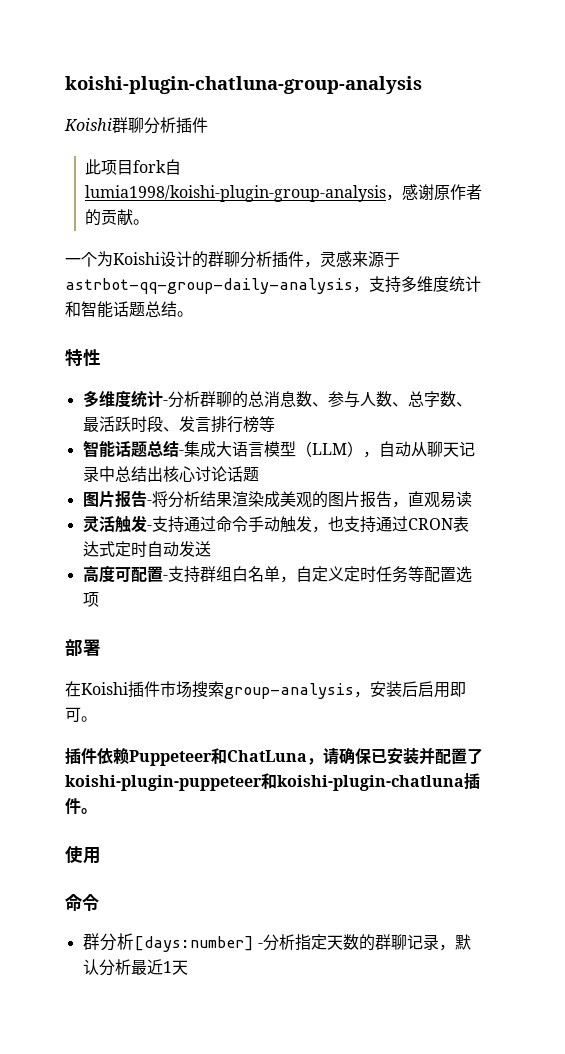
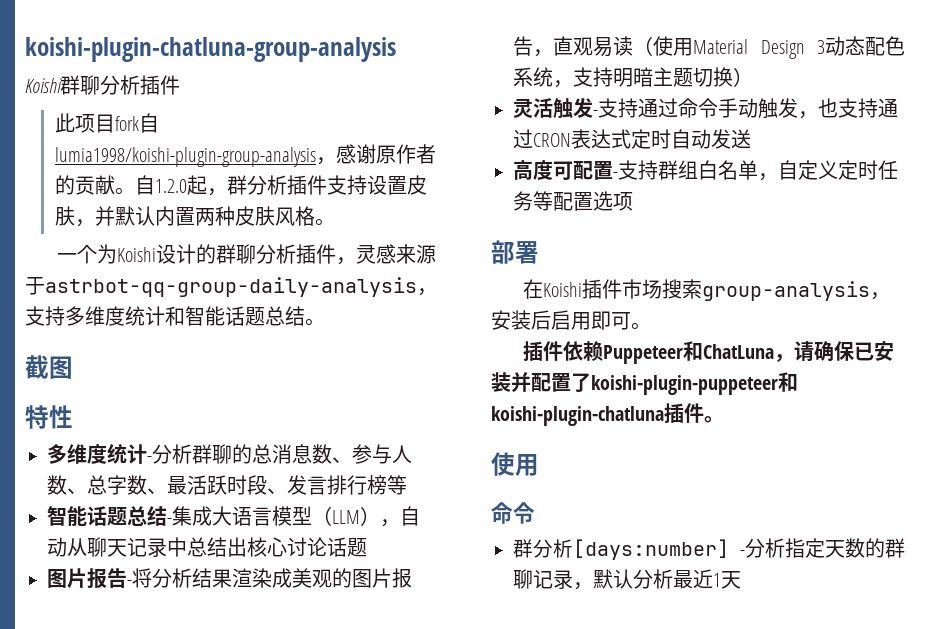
(150, 222) none -> [135,175,428,196] [55,206,336,227] 自1.2.0起，群分析插件支持设置皮肤，并默认内置两种皮肤风格。
(193, 314) none -> [25,355,73,379] // 截图
(472, 499) none -> [633,36,905,59] [513,67,753,88] （使用Material Design 3动态配色系统，支持明暗主题切换）

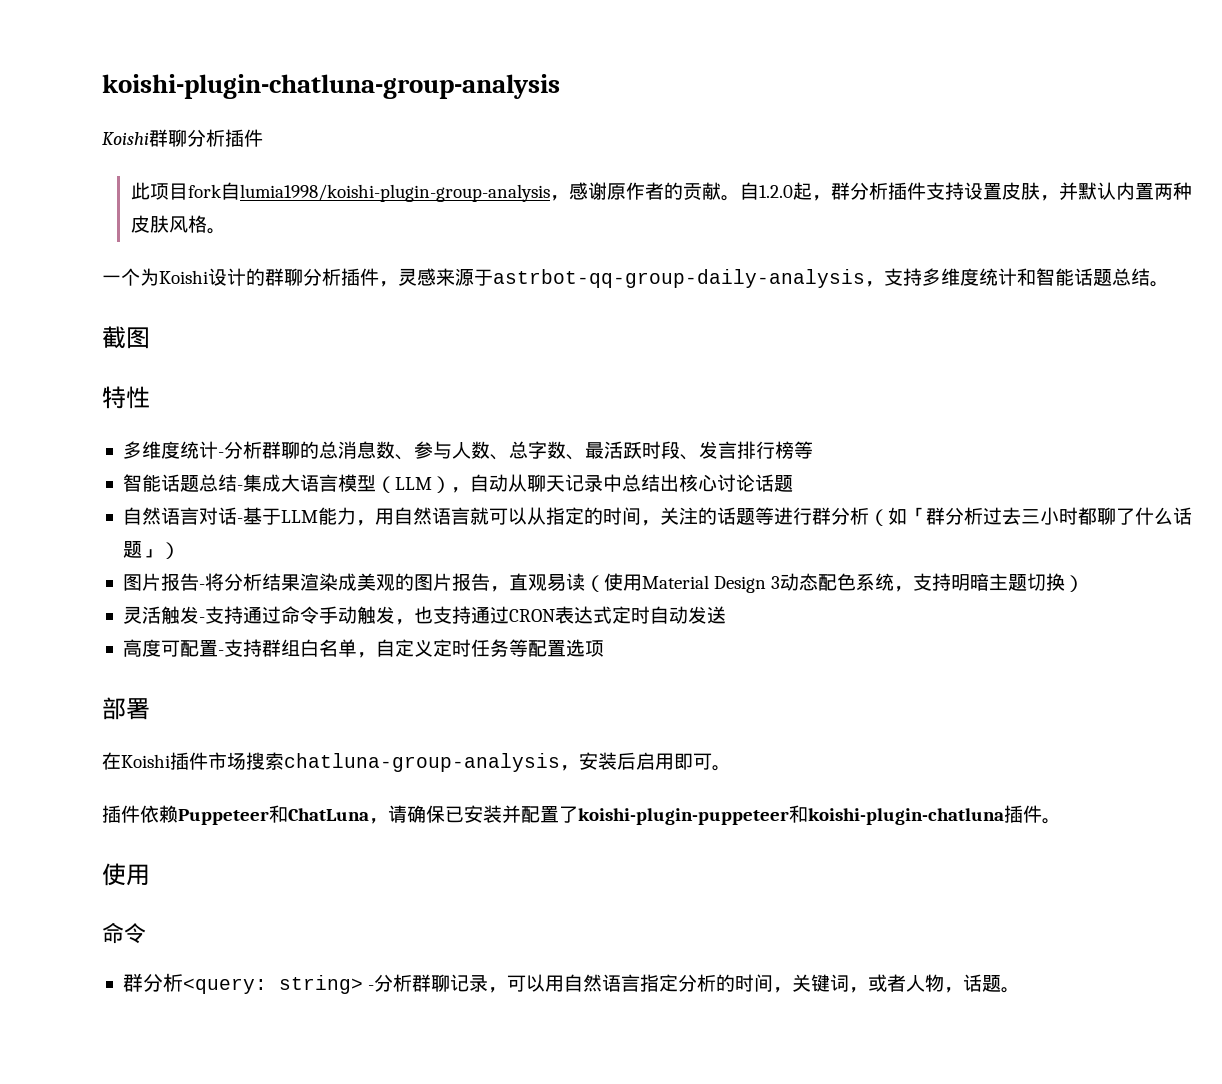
(367, 547) none -> [122,507,1192,526] [122,541,180,559] // 自然语言对话-基于LLM能力，用自然语言就可以从指定的时间，关注的话题等进行群分析（如「群分析过去三小时都聊了什么话题」）
[702,281,871,301] group-analysis -> [284,753,560,772] chatluna-group-analysis
[573,538,905,560] [513,569,741,590] [days:number] -分析指定天数的群聊记录，默认分析最近1天 -> [182,974,1021,994] <query: string> -分析群聊记录，可以用自然语言指定分析的时间，关键词，或者人物，话题。

